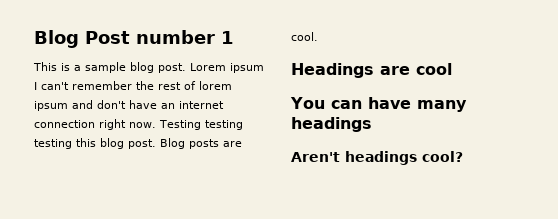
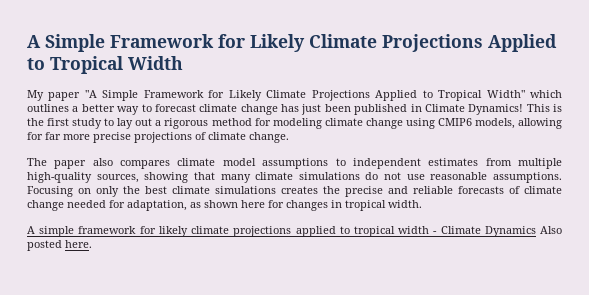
[34,30,234,48] [33,62,264,73] [34,81,232,90] [34,100,224,111] [34,119,243,130] [34,138,242,149] [291,32,318,41] [291,63,452,78] [290,97,467,112] [291,117,372,132] [291,151,463,165] Blog Post number 1 // This is a sample blog post. Lorem ipsum I can't remember the rest of lorem ipsum and don't have an internet connection right now. Testing testing testing this blog post. Blog posts are cool. // Headings are cool // You can have many headings // Aren't headings cool? -> [27,34,557,52] [27,56,183,74] [27,90,562,101] [27,104,562,115] [27,118,562,129] [27,132,289,143] [27,158,562,169] [27,172,562,183] [27,186,562,197] [27,200,422,211] [27,226,563,237] [27,240,92,251] A Simple Framework for Likely Climate Projections Applied to Tropical Width // My paper "A Simple Framework for Likely Climate Projections Applied to Tropical Width" which outlines a better way to forecast climate change has just been published in Climate Dynamics! This is the first study to lay out a rigorous method for modeling climate change using CMIP6 models, allowing for far more precise projections of climate change. // The paper also compares climate model assumptions to independent estimates from multiple high-quality sources, showing that many climate simulations do not use reasonable assumptions. Focusing on only the best climate simulations creates the precise and reliable forecasts of climate change needed for adaptation, as shown here for changes in tropical width. // A simple framework for likely climate projections applied to tropical width - Climate Dynamics Also posted here.

